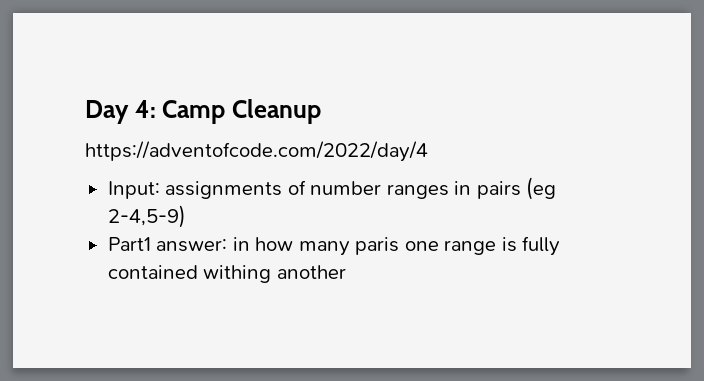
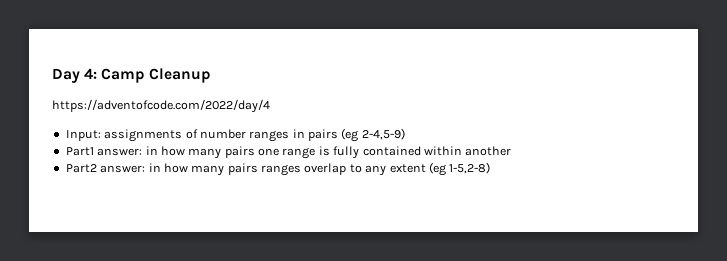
[355,237,400,255] paris -> [224,146,255,158] pairs
[203,265,272,283] withing -> [423,146,462,156] within
(346, 272) none -> [65,162,491,176] // Part2 answer: in how many pairs ranges overlap to any extent (eg 1-5,2-8)

